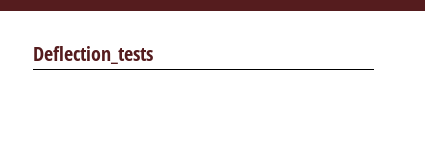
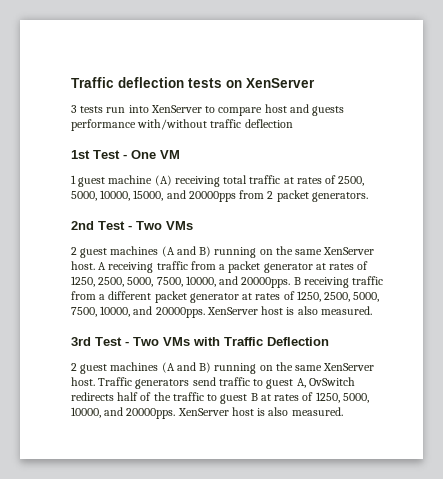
[33,46,153,64] Deflection_tests -> [71,77,315,88] [71,104,345,116] [71,119,293,131] [71,150,180,159] [71,175,365,187] [71,190,368,202] [71,221,193,230] [71,246,375,258] [71,261,369,273] [71,276,384,288] [71,291,380,303] [71,306,372,318] [71,337,329,346] [71,362,375,374] [71,377,355,389] [71,392,369,404] [71,407,343,419] Traffic deflection tests on XenServer // 3 tests run into XenServer to compare host and guests performance with/without traffic deflection // 1st Test - One VM // 1 guest machine (A) receiving total traffic at rates of 2500, 5000, 10000, 15000, and 20000pps from 2 packet generators. // 2nd Test - Two VMs // 2 guest machines (A and B) running on the same XenServer host. A receiving traffic from a packet generator at rates of 1250, 2500, 5000, 7500, 10000, and 20000pps. B receiving traffic from a different packet generator at rates of 1250, 2500, 5000, 7500, 10000, and 20000pps. XenServer host is also measured. // 3rd Test - Two VMs with Traffic Deflection // 2 guest machines (A and B) running on the same XenServer host. Traffic generators send traffic to guest A, OvSwitch redirects half of the traffic to guest B at rates of 1250, 5000, 10000, and 20000pps. XenServer host is also measured.

